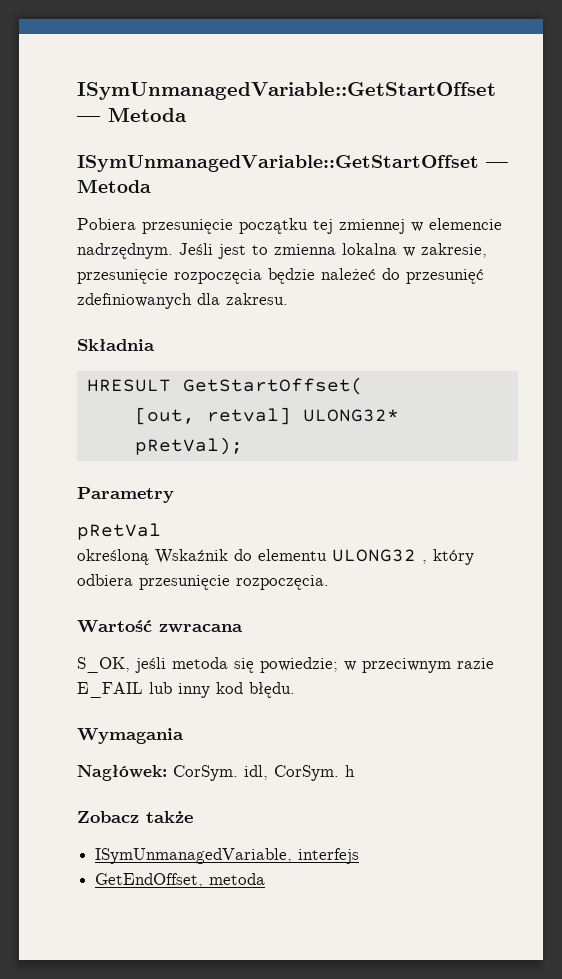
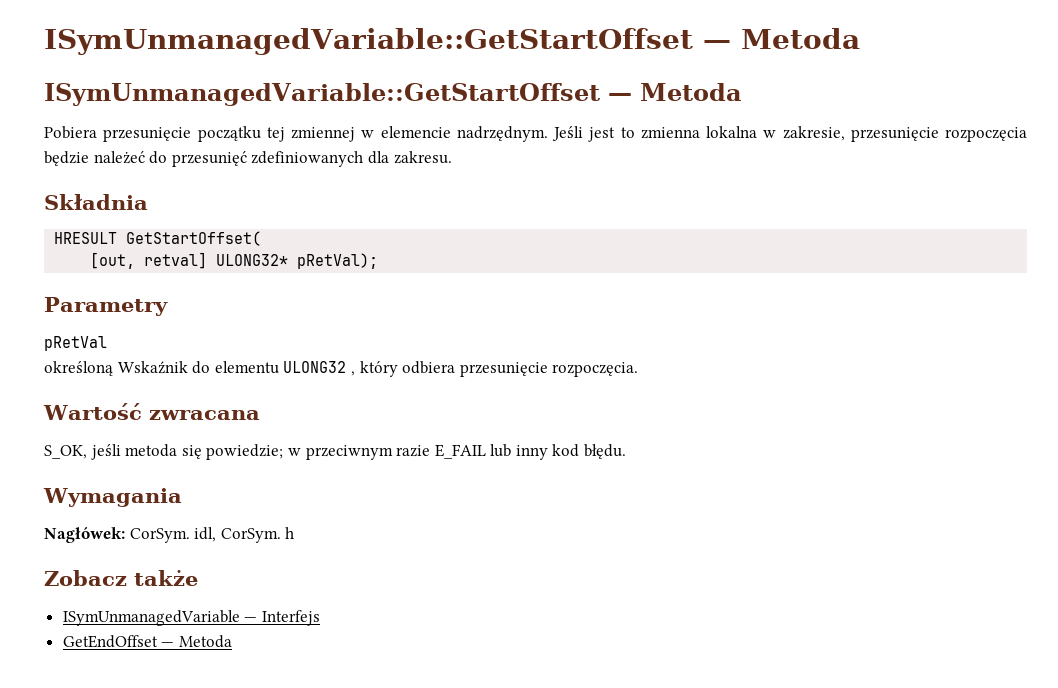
[95,848,360,864] [95,873,266,888] ISymUnmanagedVariable, interfejs // GetEndOffset, metoda -> [62,610,320,626] [62,635,232,648] ISymUnmanagedVariable — Interfejs // GetEndOffset — Metoda

